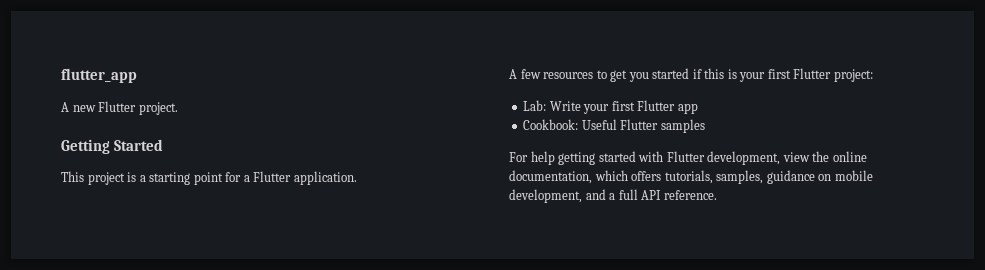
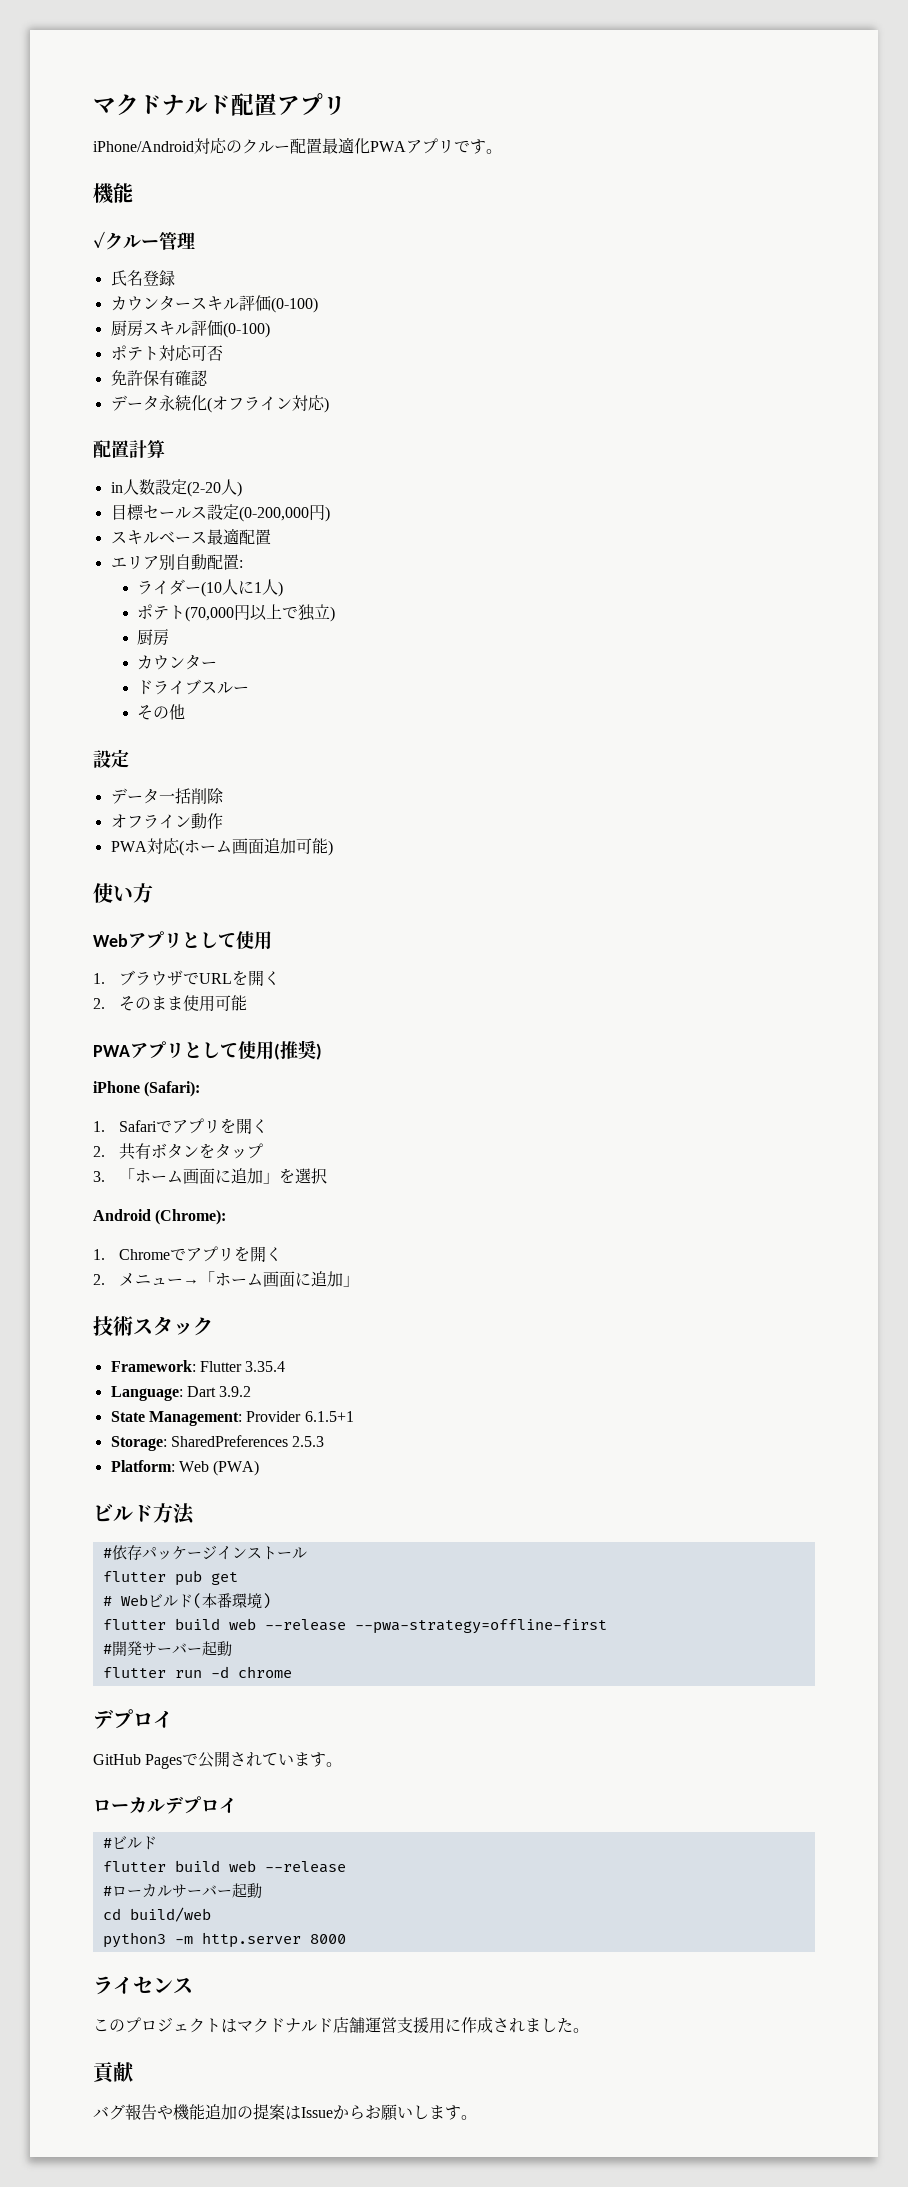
[61,68,137,83] [61,101,178,115] [61,139,163,154] [61,171,357,185] [509,68,873,82] [523,100,698,114] [523,119,705,133] [509,151,867,165] [509,170,873,184] [509,189,717,203] flutter_app // A new Flutter project. // Getting Started // This project is a starting point for a Flutter application. // A few resources to get you started if this is your first Flutter project: // Lab: Write your first Flutter app // Cookbook: Useful Flutter samples // For help getting started with Flutter development, view the online documentation, which offers tutorials, samples, guidance on mobile development, and a full API reference. -> [93,93,346,116] [93,137,502,154] [93,183,133,204] [93,231,195,250] [110,270,175,286] [110,295,318,313] [110,320,270,338] [110,345,223,361] [110,370,208,386] [110,395,329,413] [93,440,165,458] [110,479,242,497] [110,504,330,522] [110,528,271,545] [110,554,243,570] [137,579,284,597] [137,604,336,622] [137,629,170,646] [137,654,218,670] [137,679,250,695] [137,704,186,720] [93,749,129,768] [110,788,224,804] [110,813,223,829] [110,838,333,856] [93,883,153,903] [93,931,272,950] [93,970,281,986] [93,995,248,1012] [93,1040,322,1060] [93,1081,201,1097] [93,1118,269,1134] [93,1143,264,1160] [93,1168,328,1184] [93,1209,227,1225] [93,1246,283,1262] [93,1271,360,1287] [93,1316,213,1336] [110,1360,286,1372] [110,1386,252,1401] [110,1411,354,1426] [110,1435,325,1451] [110,1460,260,1476] [93,1503,195,1525] [102,1545,307,1560] [102,1570,238,1586] [102,1593,271,1609] [102,1618,607,1634] [102,1641,232,1656] [102,1666,292,1678] [93,1709,173,1729] [93,1751,343,1769] [93,1796,237,1814] [102,1836,157,1850] [102,1860,346,1873] [102,1883,262,1898] [102,1907,211,1922] [102,1932,346,1948] [93,1976,193,1995] [93,2017,589,2034] [93,2062,134,2084] [93,2103,477,2121] マクドナルド配置アプリ // iPhone/Android対応のクルー配置最適化PWAアプリです。 // 機能 // ✓クルー管理 // 氏名登録 // カウンタースキル評価(0-100) // 厨房スキル評価(0-100) // ポテト対応可否 // 免許保有確認 // データ永続化(オフライン対応) // 配置計算 // in人数設定(2-20人) // 目標セールス設定(0-200,000円) // スキルベース最適配置 // エリア別自動配置: // ライダー(10人に1人) // ポテト(70,000円以上で独立) // 厨房 // カウンター // ドライブスルー // その他 // 設定 // データ一括削除 // オフライン動作 // PWA対応(ホーム画面追加可能) // 使い方 // Webアプリとして使用 // 1.ブラウザでURLを開く // 2.そのまま使用可能 // PWAアプリとして使用(推奨) // iPhone (Safari): // 1. Safariでアプリを開く // 2.共有ボタンをタップ // 3.「ホーム画面に追加」を選択 // Android (Chrome): // 1. Chromeでアプリを開く // 2.メニュー→「ホーム画面に追加」 // 技術スタック // Framework: Flutter 3.35.4 // Language: Dart 3.9.2 // State Management: Provider 6.1.5+1 // Storage: SharedPreferences 2.5.3 // Platform: Web (PWA) // ビルド方法 // #依存パッケージインストール // flutter pub get // # Webビルド(本番環境) // flutter build web --release --pwa-strategy=offline-first // #開発サーバー起動 // flutter run -d chrome // デプロイ // GitHub Pagesで公開されています。 // ローカルデプロイ // #ビルド // flutter build web --release // #ローカルサーバー起動 // cd build/web // python3 -m http.server 8000 // ライセンス // このプロジェクトはマクドナルド店舗運営支援用に作成されました。 // 貢献 // バグ報告や機能追加の提案はIssueからお願いします。

